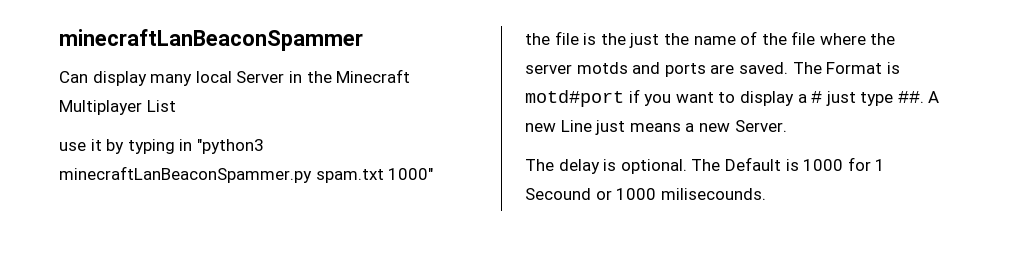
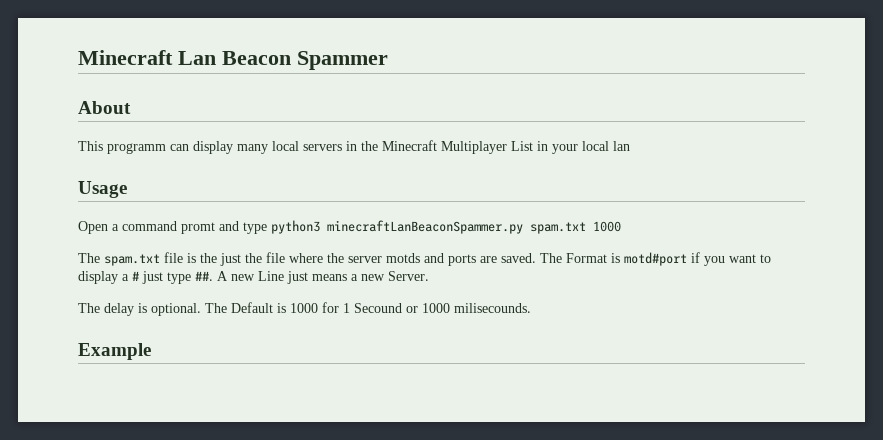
[59,29,363,51] [59,71,88,83] minecraftLanBeaconSpammer // Can -> [78,50,388,70] [78,101,131,114] [78,141,189,154] Minecraft Lan Beacon Spammer // About // This programm can
[236,71,285,83] Server -> [303,144,342,151] servers
[59,139,264,154] [59,166,434,183] [525,33,550,45] // use it by typing in "python3 minecraftLanBeaconSpammer.py spam.txt 1000" // the -> [537,141,630,154] [78,181,127,198] [78,220,621,234] [78,253,160,266] in your local lan // Usage // Open a command promt and type python3 minecraftLanBeaconSpammer.py spam.txt 1000 // The spam.txt
[693,31,787,45] name of the -> (262, 258) none
(766, 194) none -> [78,343,151,360] // Example

